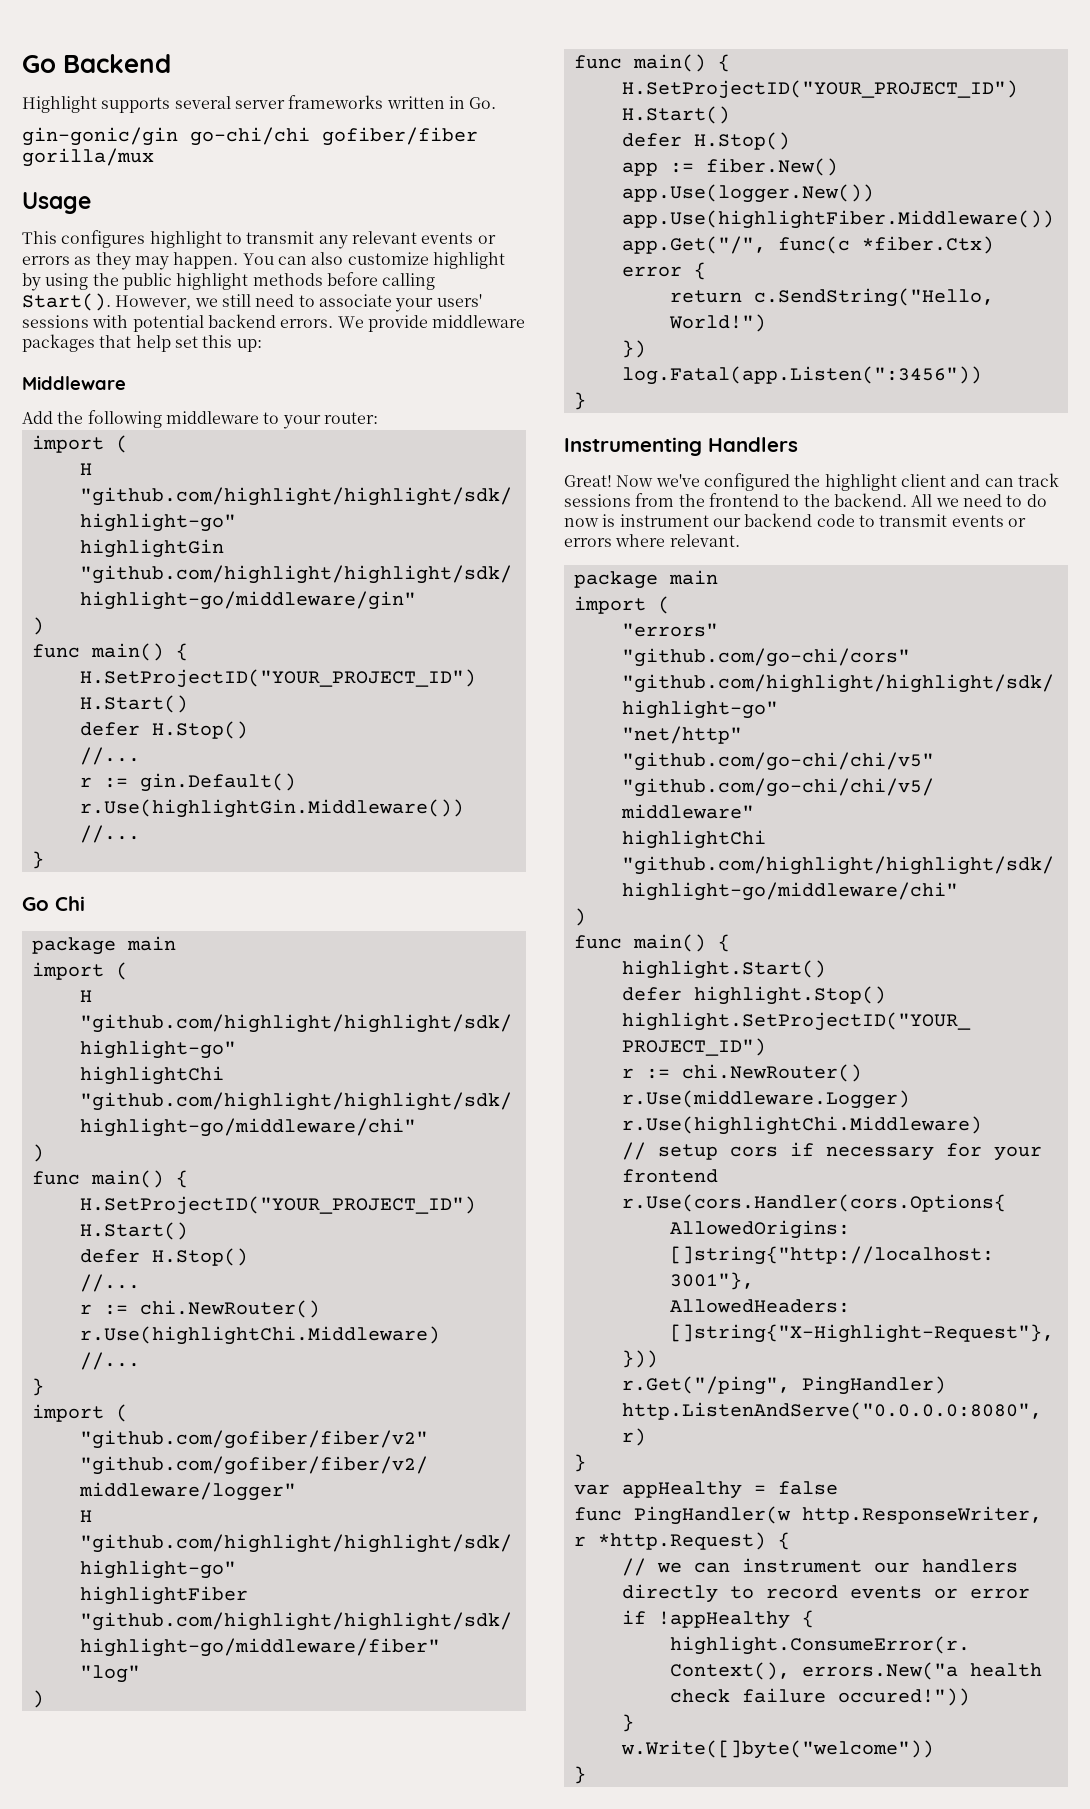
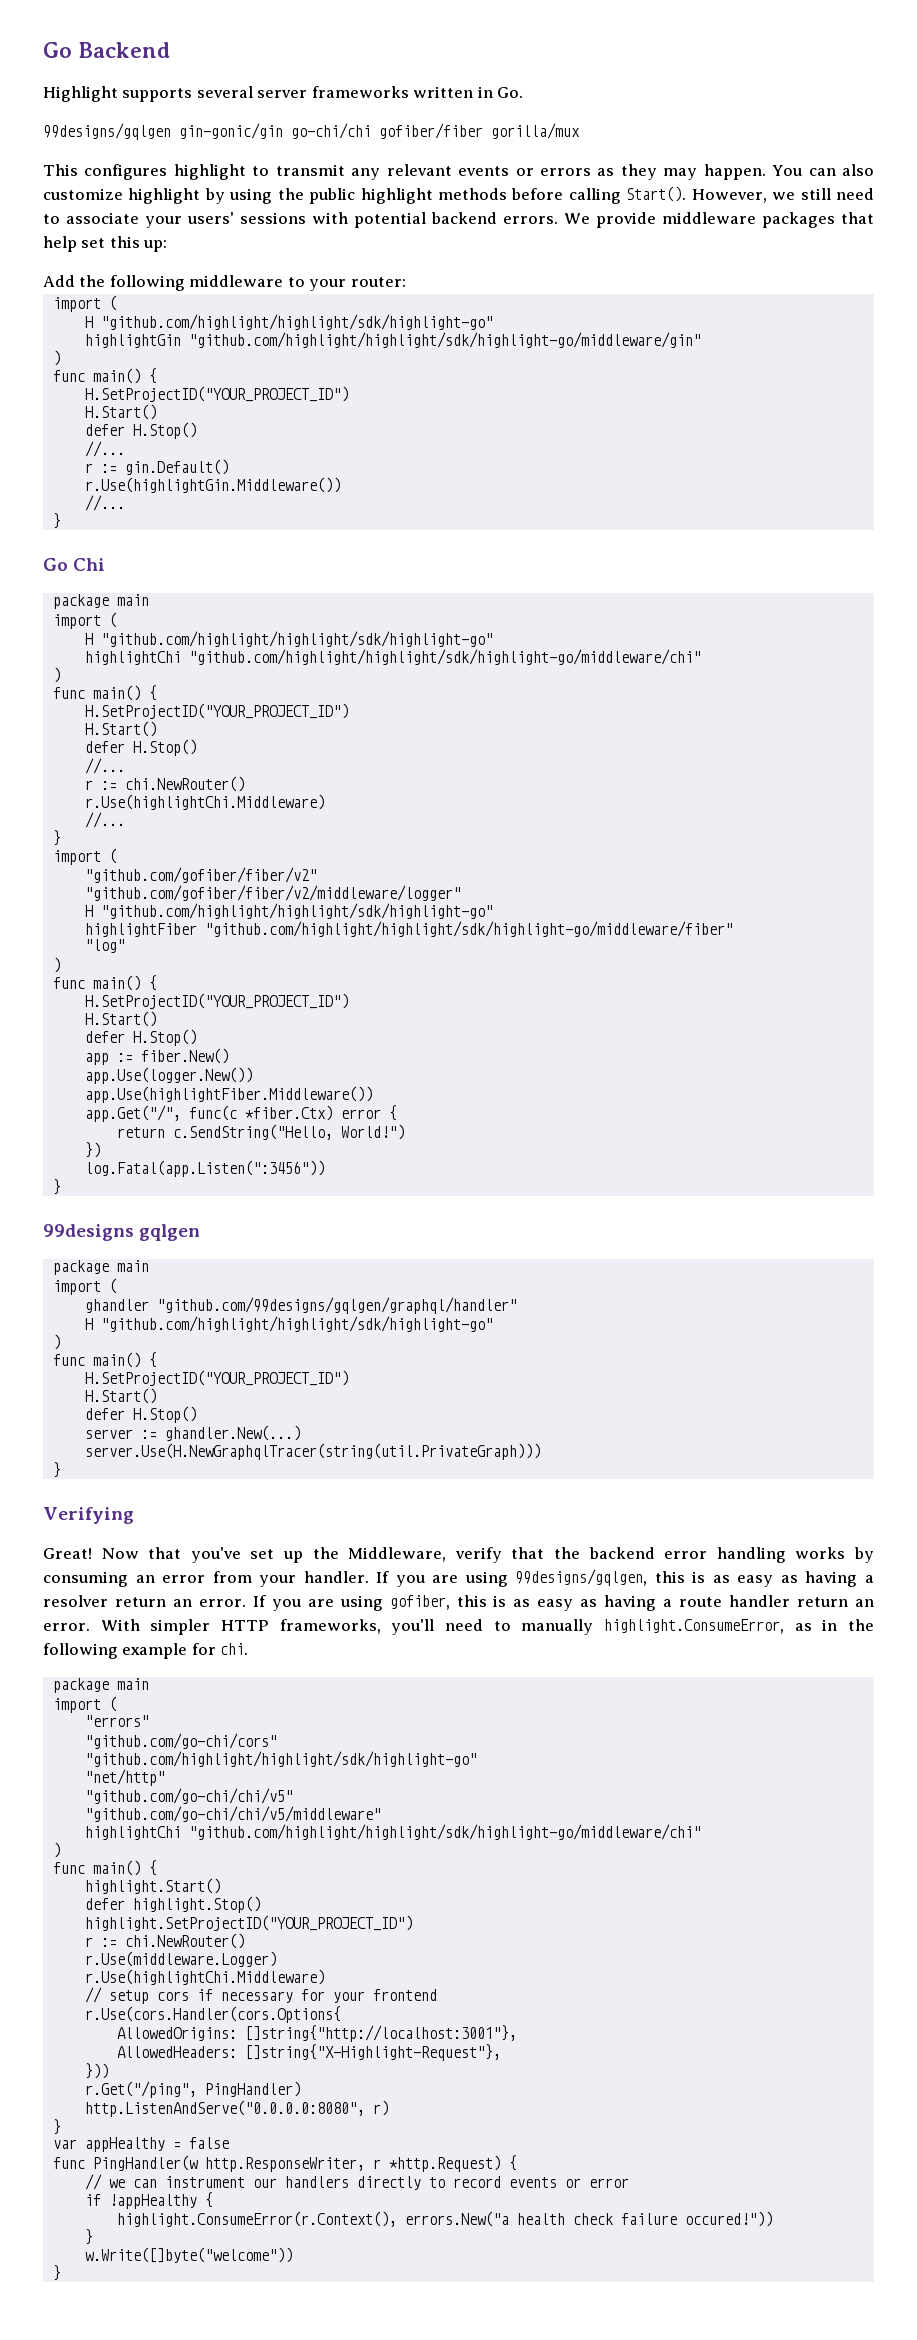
(497, 103) none -> [43,123,171,140] 99designs/gqlgen
[22,192,91,214] // Usage -> (580, 131) none
[22,376,126,390] // Middleware -> (168, 246) none
[564,437,798,456] [564,473,1059,491] [564,493,1047,507] [564,513,1026,527] [564,534,740,547] Instrumenting Handlers // Great! Now we've configured the highlight client and can track sessions from the frontend to the backend. All we need to do now is instrument our backend code to transmit events or errors where relevant. -> [43,1224,201,1241] [52,1260,149,1275] [52,1278,117,1295] [84,1297,517,1314] [84,1316,493,1332] [52,1334,61,1350] [52,1352,157,1368] [84,1370,349,1386] [84,1388,157,1404] [84,1406,197,1423] [84,1425,301,1441] [84,1443,541,1460] [52,1462,61,1478] [43,1507,134,1524] [43,1547,875,1563] [43,1569,874,1587] [43,1595,874,1611] [43,1619,874,1635] [43,1643,249,1659] 99designs gqlgen // package main // import ( // ghandler "github.com/99designs/gqlgen/graphql/handler" // H "github.com/highlight/highlight/sdk/highlight-go" // ) // func main() { // H.SetProjectID("YOUR_PROJECT_ID") // H.Start() // defer H.Stop() // server := ghandler.New(...) // server.Use(H.NewGraphqlTracer(string(util.PrivateGraph))) // } // Verifying // Great! Now that you've set up the Middleware, verify that the backend error handling works by consuming an error from your handler. If you are using 99designs/gqlgen, this is as easy as having a resolver return an error. If you are using gofiber, this is as easy as having a route handler return an error. With simpler HTTP frameworks, you'll need to manually highlight.ConsumeError, as in the following example for chi.

